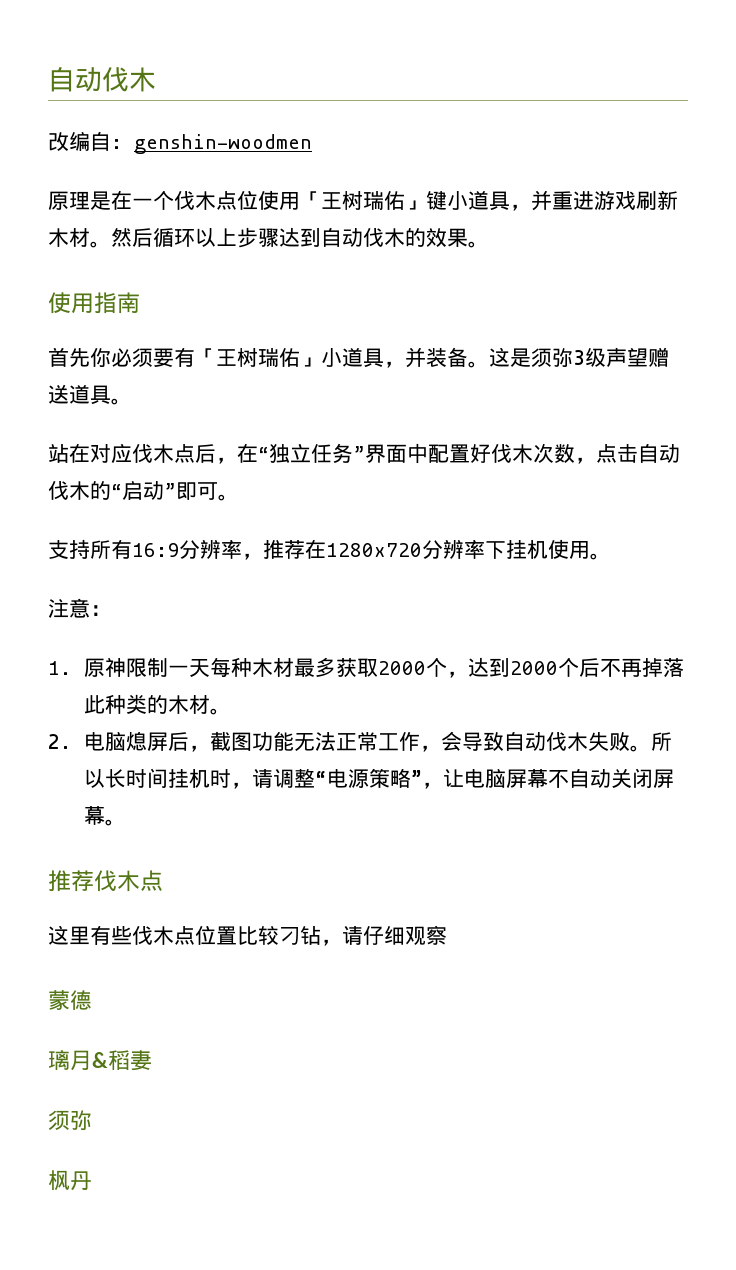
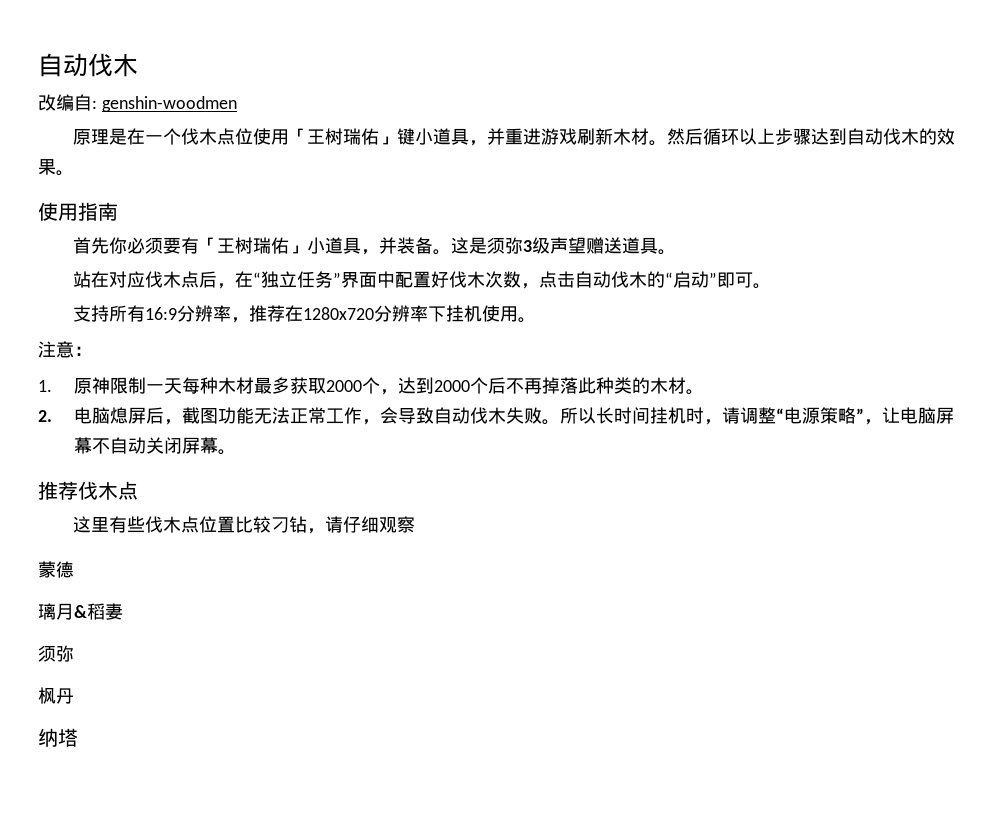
(92, 1181) none -> [38,728,78,747] // 纳塔

